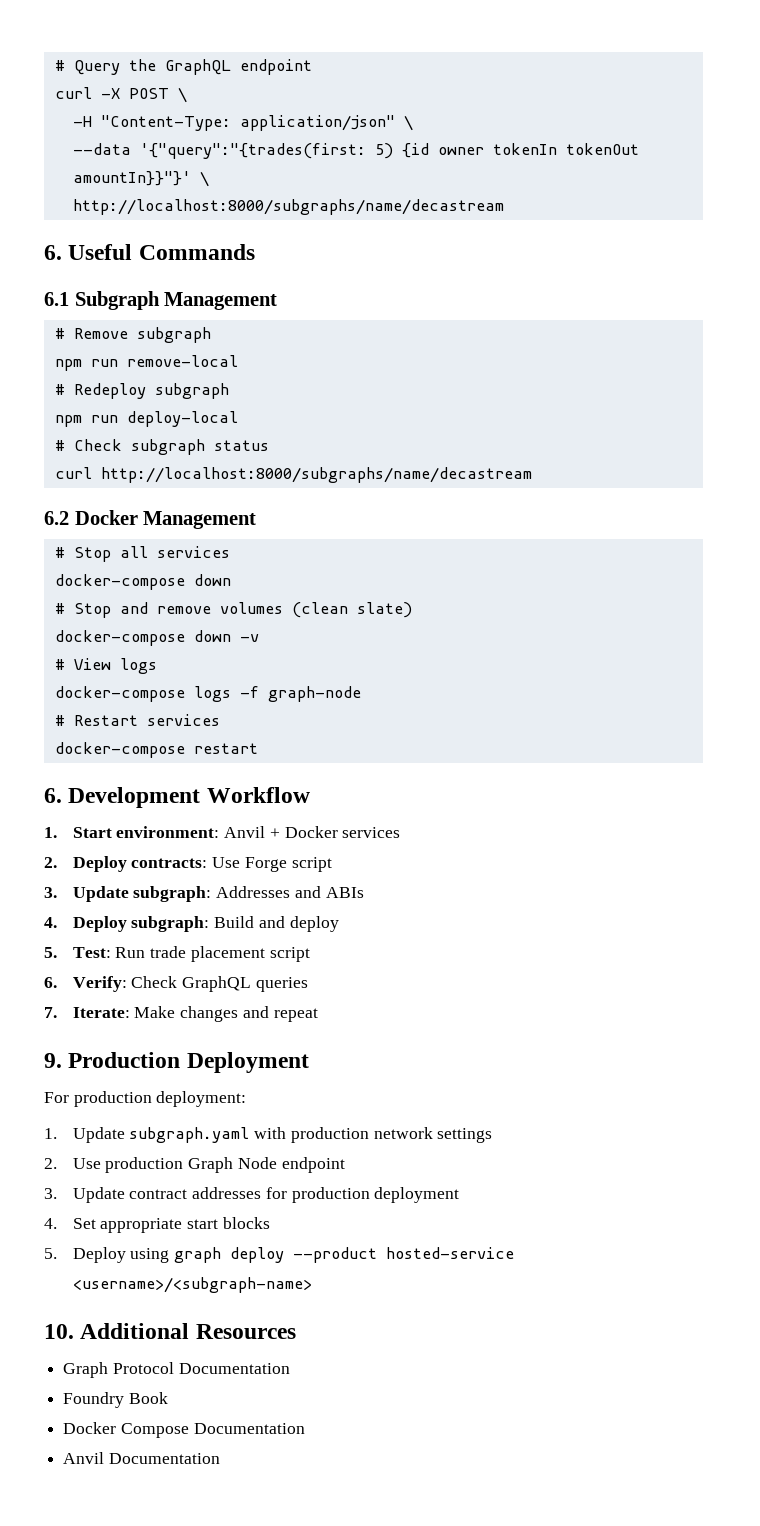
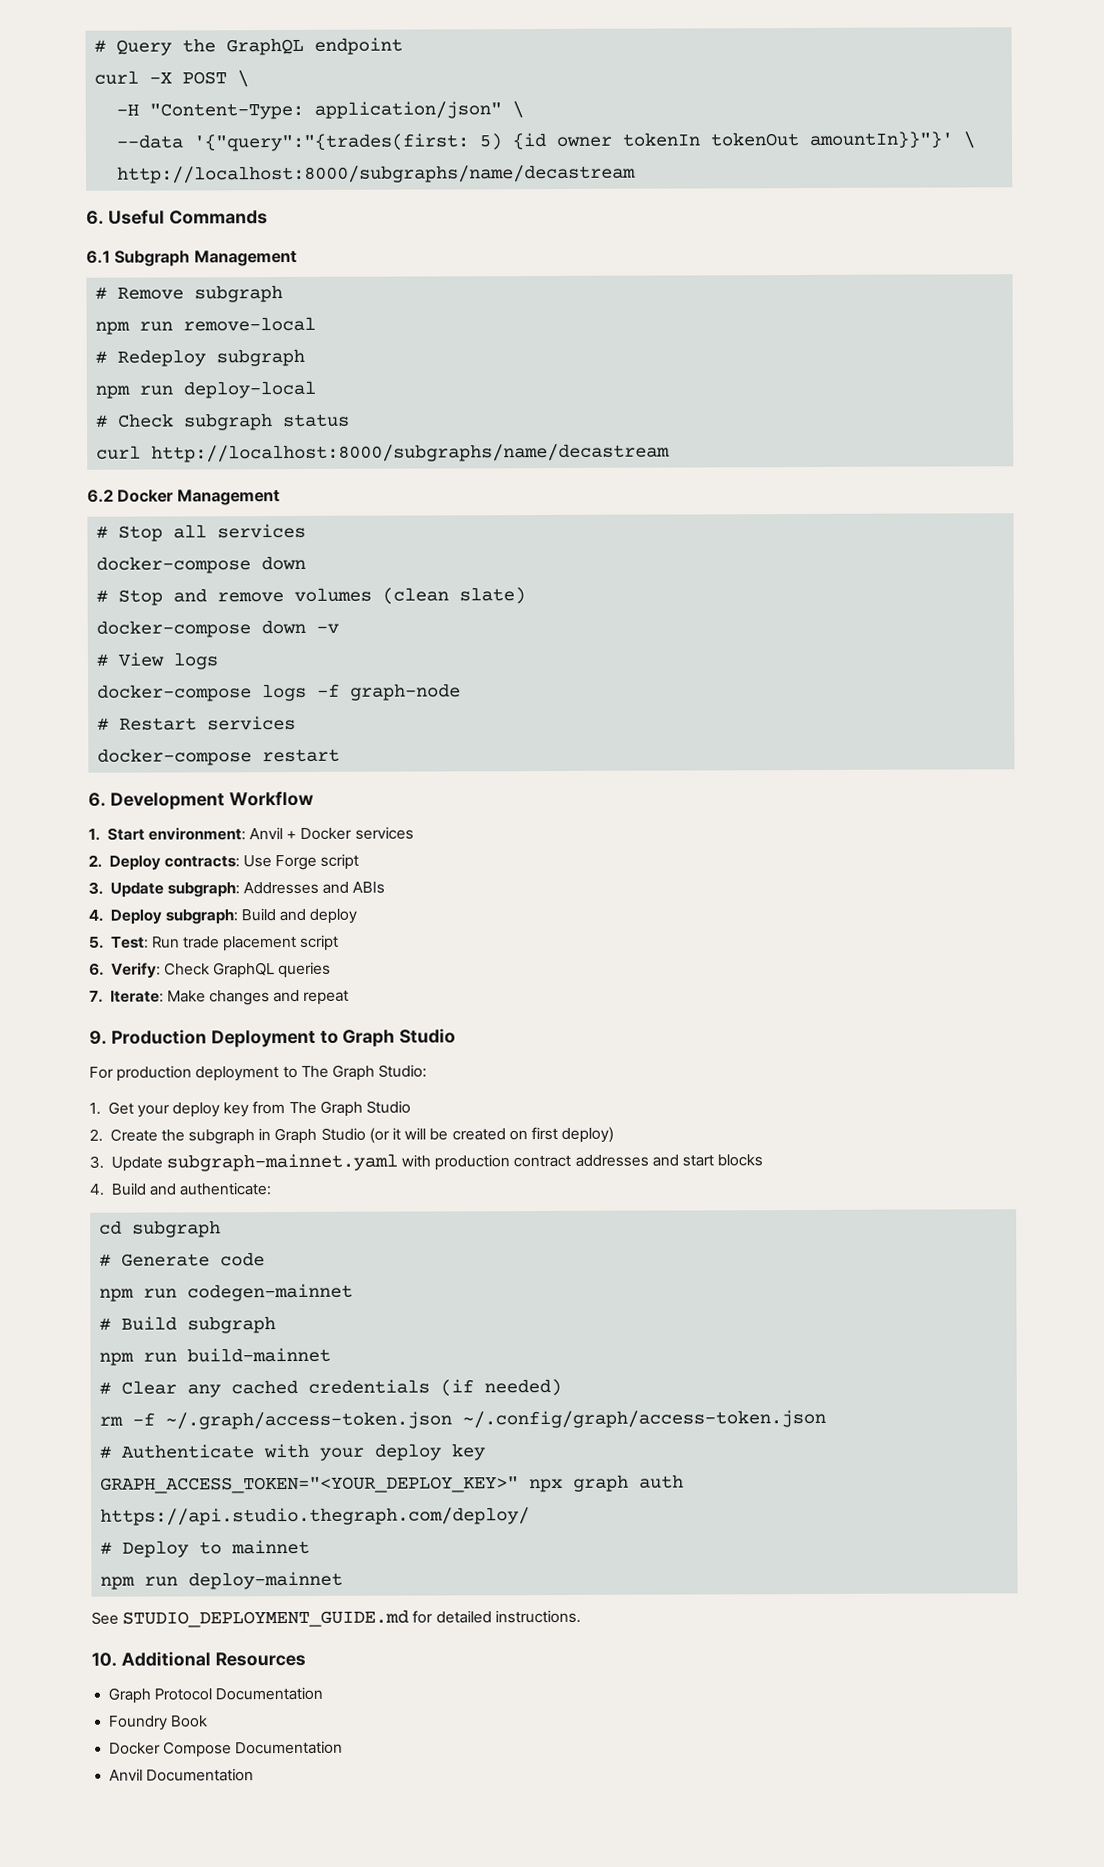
(309, 1062) none -> [319,1028,457,1047] to Graph Studio
[156,1091,247,1107] [44,1127,493,1143] [44,1157,345,1173] [44,1187,460,1203] [44,1217,270,1233] [44,1247,515,1263] [72,1277,312,1293] deployment: // 1. Update subgraph.yaml with production network settings // 2. Use production Graph Node endpoint // 3. Update contract addresses for production deployment // 4. Set appropriate start blocks // 5. Deploy using graph deploy --product hosted-service <username>/<subgraph-name> -> [195,1064,428,1082] [89,1100,412,1118] [89,1126,615,1145] [89,1153,764,1172] [89,1182,273,1196] [99,1220,222,1238] [99,1252,266,1267] [99,1283,354,1302] [99,1316,277,1334] [99,1347,332,1366] [99,1378,563,1398] [99,1409,827,1430] [99,1443,487,1461] [100,1474,685,1494] [100,1507,531,1526] [100,1539,311,1558] [100,1571,344,1590] [91,1609,581,1628] deployment to The Graph Studio: // 1. Get your deploy key from The Graph Studio // 2. Create the subgraph in Graph Studio (or it will be created on first deploy) // 3. Update subgraph-mainnet.yaml with production contract addresses and start blocks // 4. Build and authenticate: // cd subgraph // # Generate code // npm run codegen-mainnet // # Build subgraph // npm run build-mainnet // # Clear any cached credentials (if needed) // rm -f ~/.graph/access-token.json ~/.config/graph/access-token.json // # Authenticate with your deploy key // GRAPH_ACCESS_TOKEN="<YOUR_DEPLOY_KEY>" npx graph auth https://api.studio.thegraph.com/deploy/ // # Deploy to mainnet // npm run deploy-mainnet // See STUDIO_DEPLOYMENT_GUIDE.md for detailed instructions.

